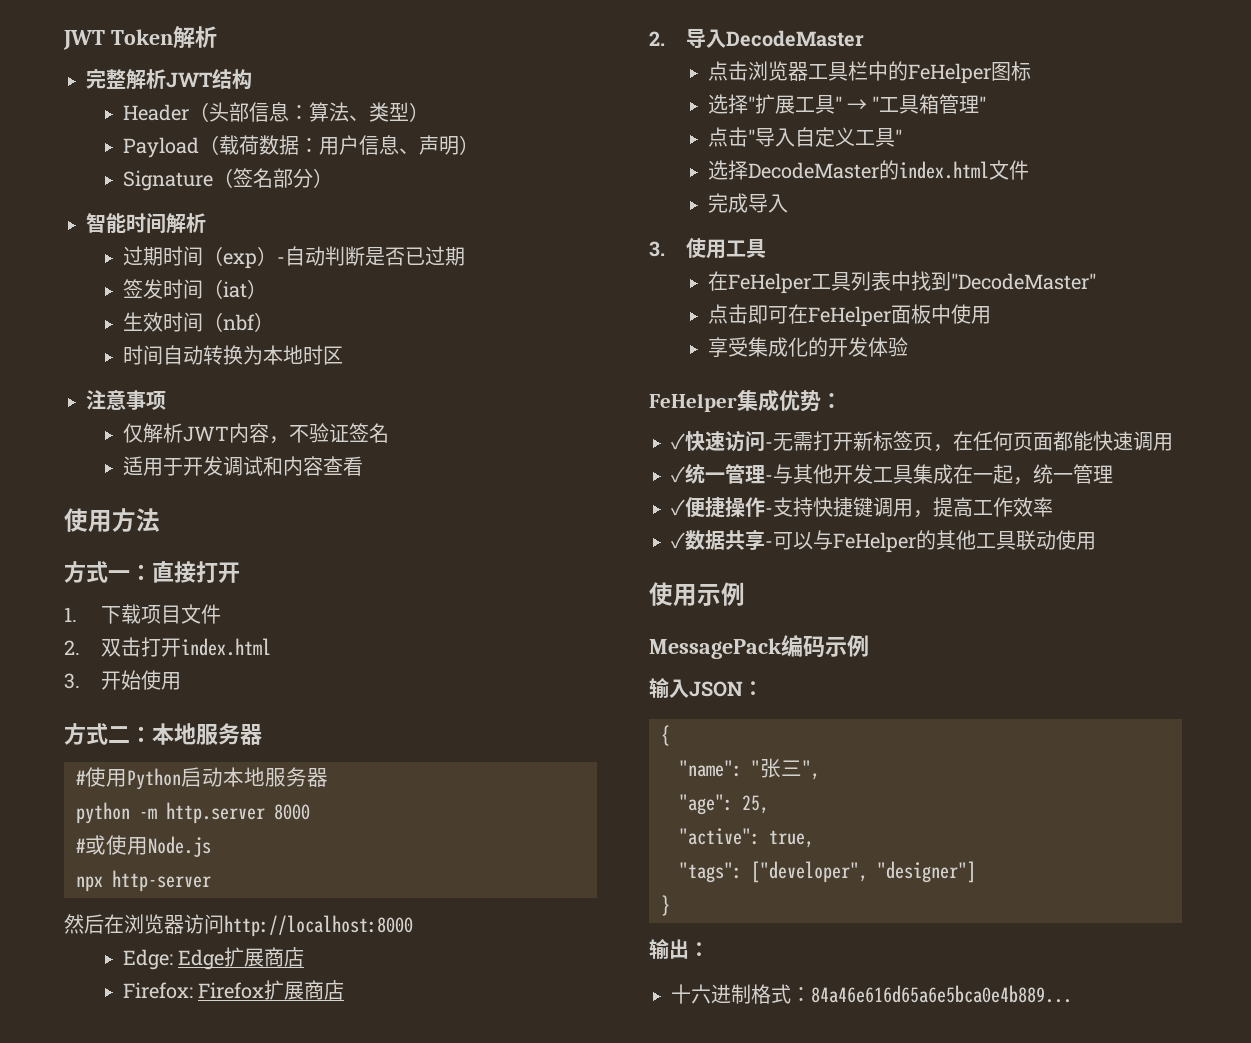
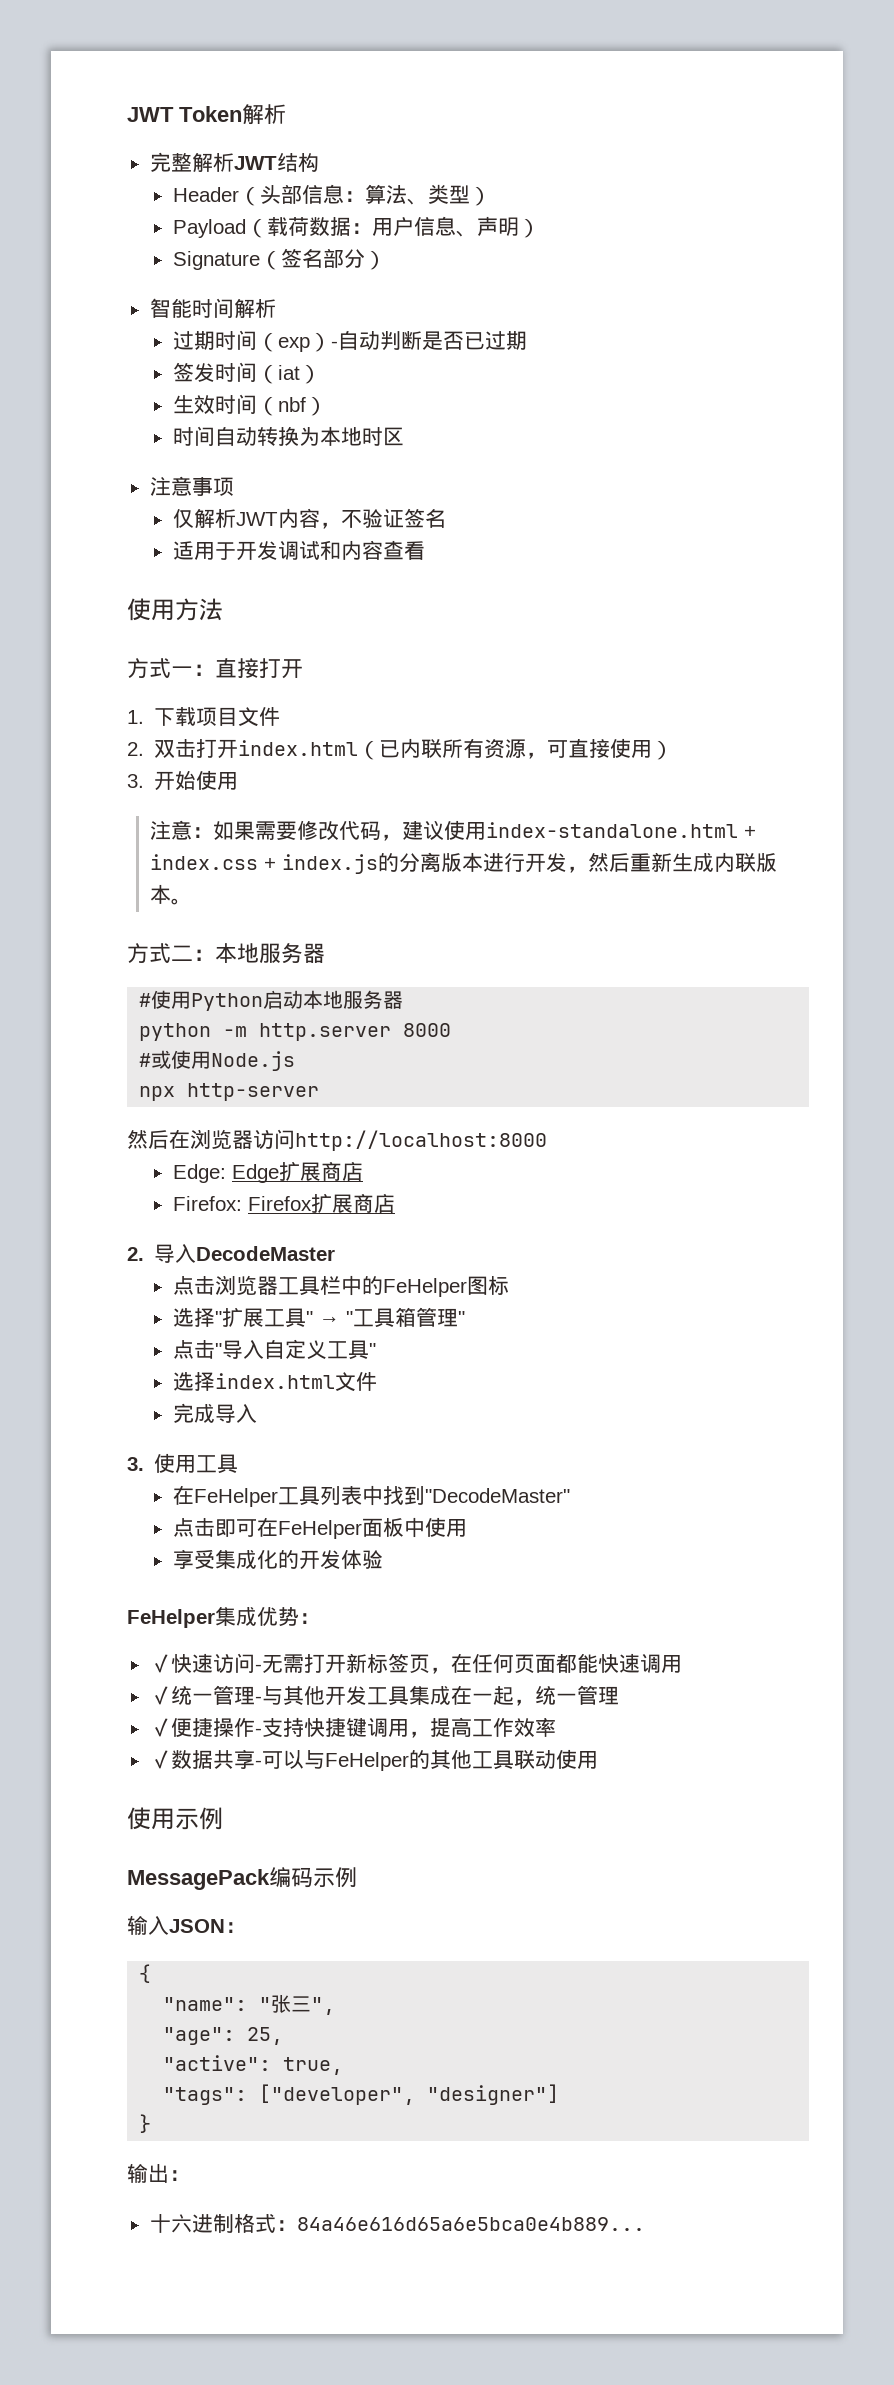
[64,670,181,690] // 3.开始使用 -> [358,738,674,760] [127,770,239,791] [150,820,757,841] [150,852,778,874] [150,884,193,905] （已内联所有资源，可直接使用） // 3.开始使用 // 注意：如果需要修改代码，建议使用index-standalone.html + index.css + index.js的分离版本进行开发，然后重新生成内联版本。
[747,160,899,180] DecodeMaster的 -> (215, 1381) none

